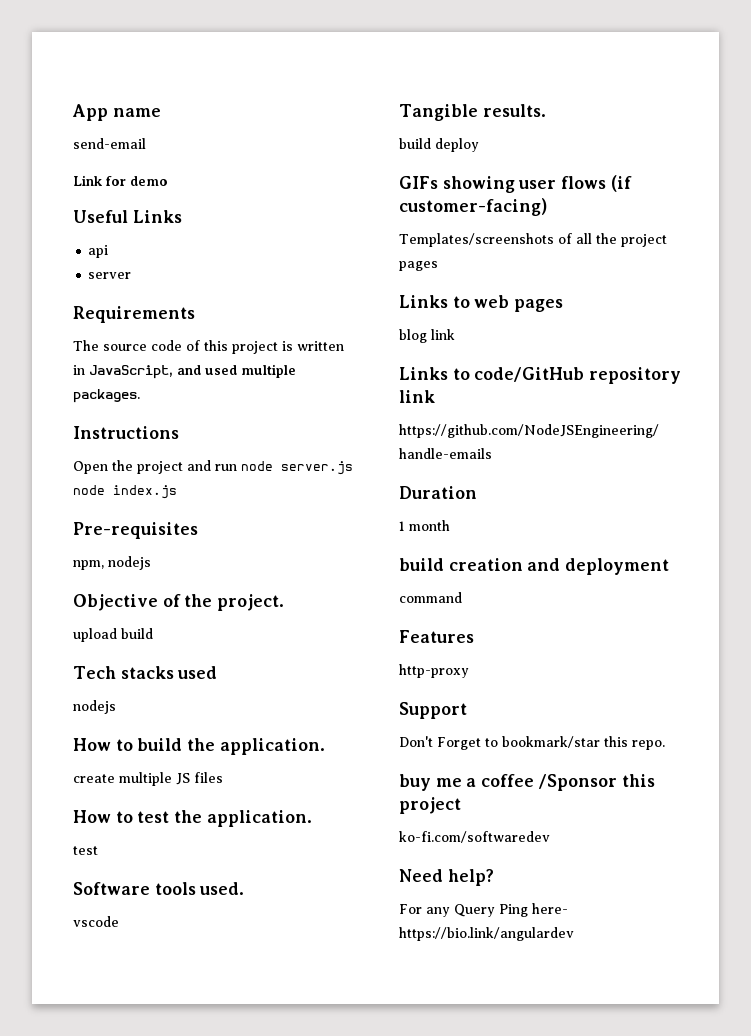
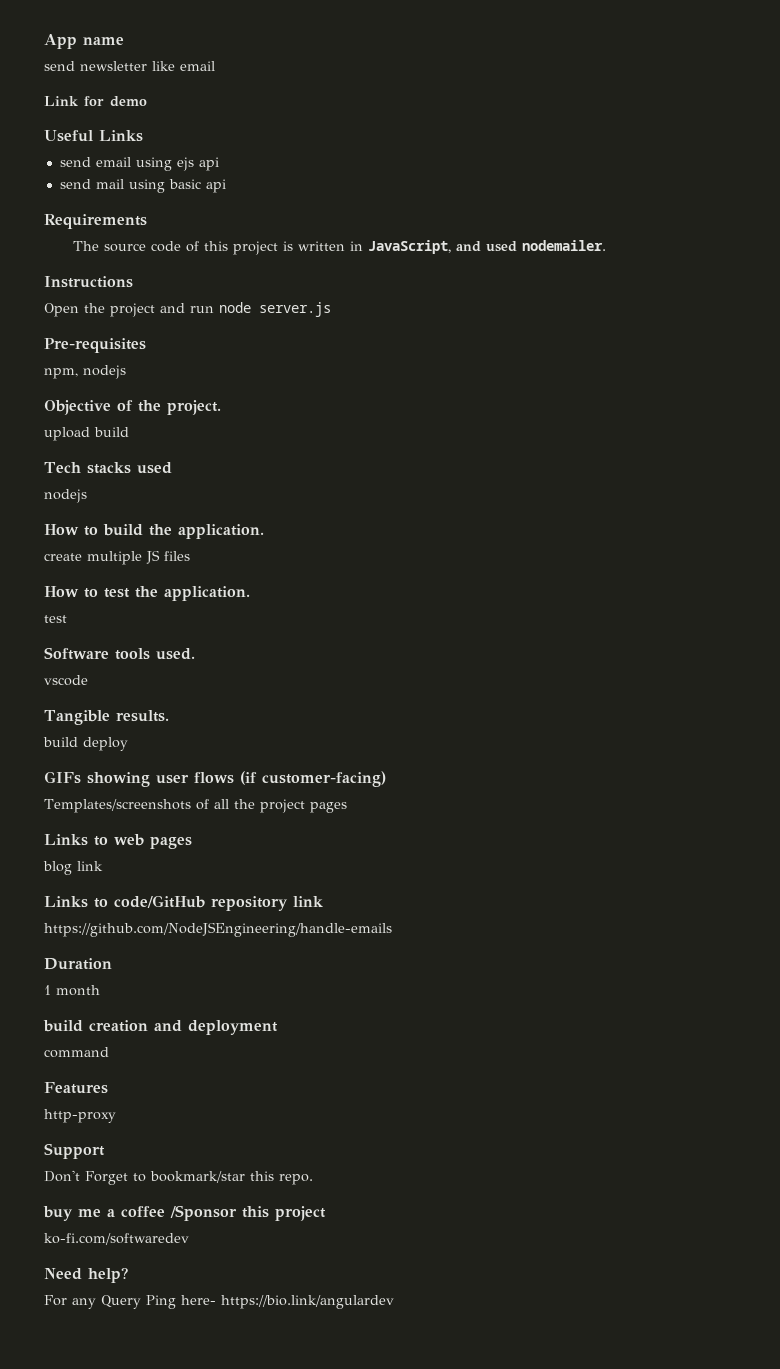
[73,138,146,149] send-email -> [44,61,215,71] send newsletter like email
[88,245,109,258] [88,272,132,279] api // server -> [59,157,219,171] [59,179,226,193] send email using ejs api // send mail using basic api
[241,364,296,378] [73,389,140,403] multiple packages. -> [522,240,607,251] nodemailer.
[73,485,177,499] node index.js -> (331, 309) none

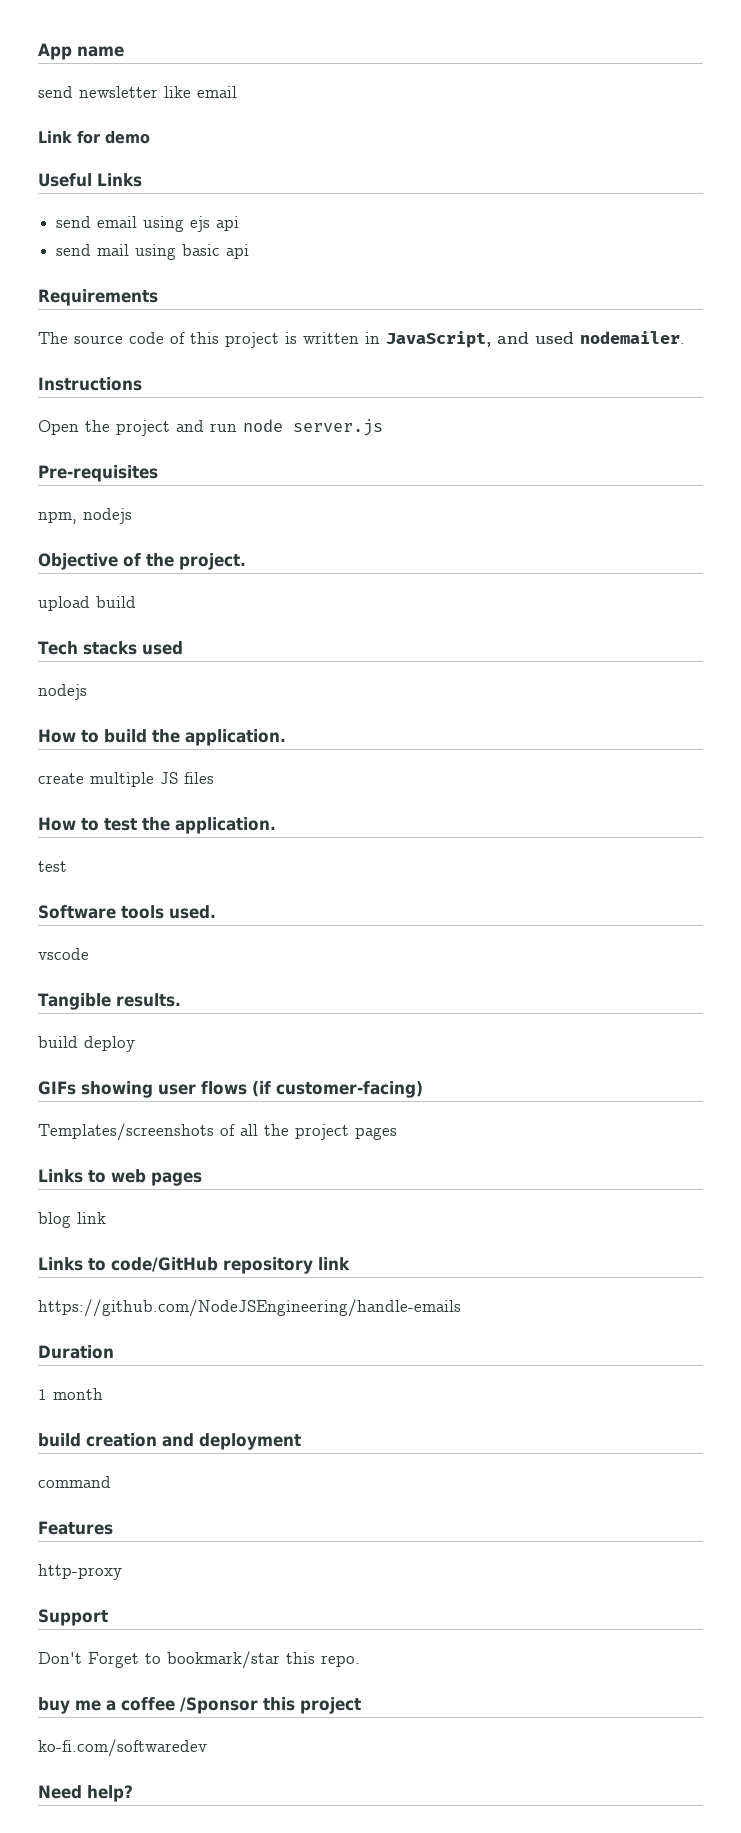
[44,1295,394,1309] // For any Query Ping here- https://bio.link/angulardev -> (133, 1793) none

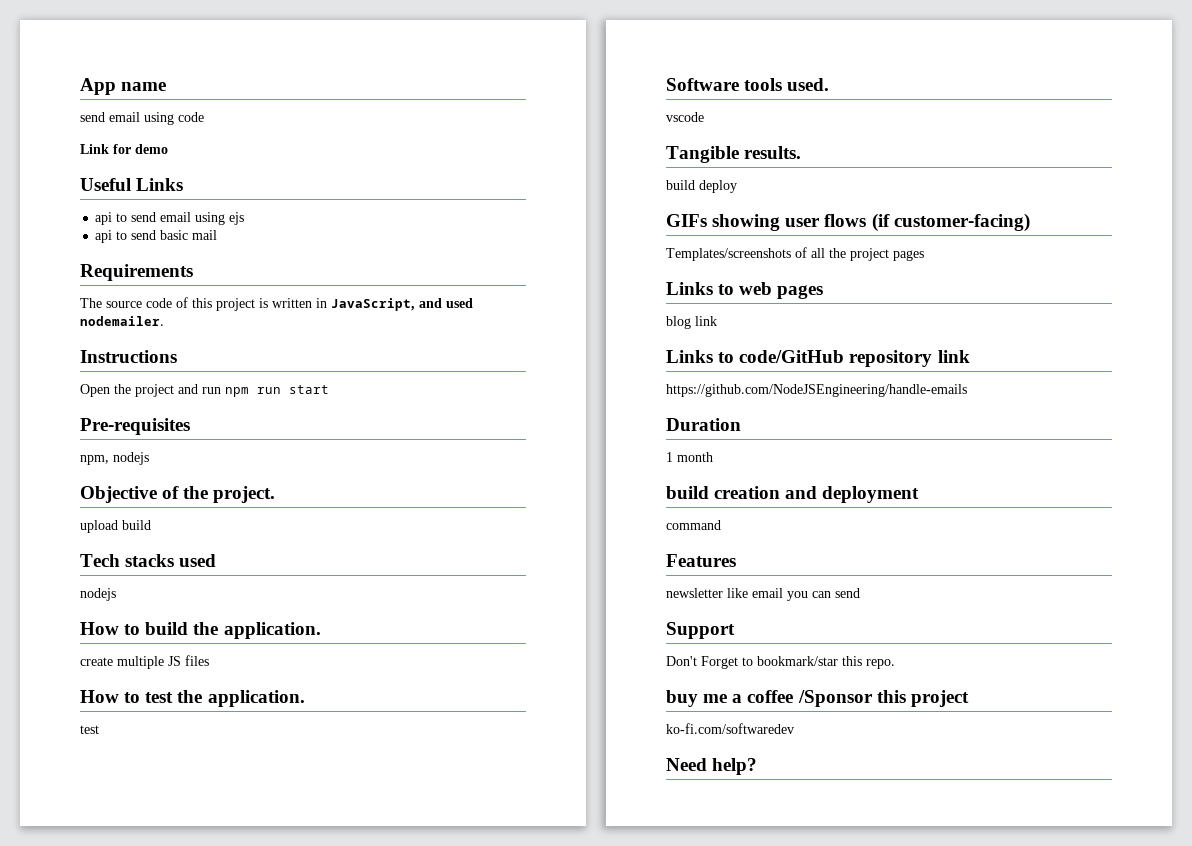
[79,86,237,98] newsletter like email -> [109,112,204,125] email using code
(142, 180) none -> [95,212,128,225] api to
[216,216,240,231] [56,244,250,260] api // send mail using basic api -> [95,230,218,243] // api to send basic mail
[243,419,383,436] node server.js -> [225,385,329,397] npm run start
[38,1564,122,1580] http-proxy -> [666,588,860,601] newsletter like email you can send

